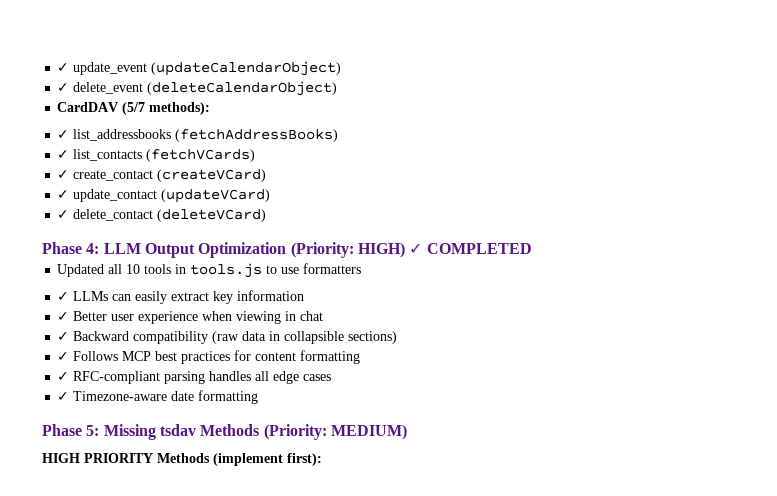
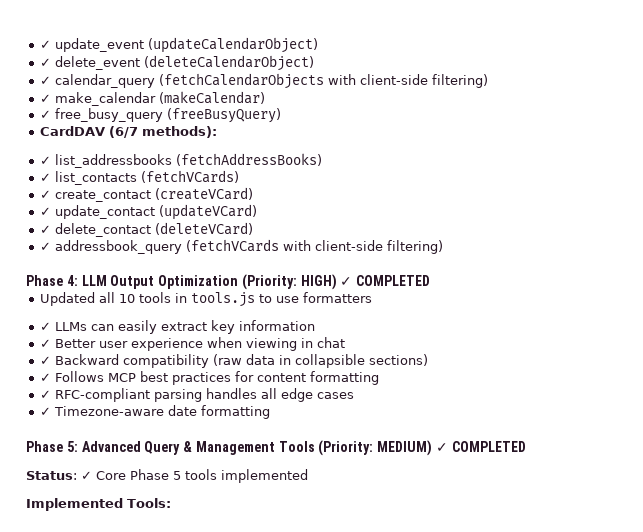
(338, 88) none -> [40,73,489,89] [40,91,266,106] [40,108,282,123] // ✓ calendar_query (fetchCalendarObjects with client-side filtering) // ✓ make_calendar (makeCalendar) // ✓ free_busy_query (freeBusyQuery)
[122,102,146,115] (5/7 -> [109,126,139,138] (6/7
(267, 215) none -> [40,239,444,254] // ✓ addressbook_query (fetchVCards with client-side filtering)
[103,424,407,440] [42,453,322,466] Missing tsdav Methods (Priority: MEDIUM) // HIGH PRIORITY Methods (implement first): -> [81,440,526,456] [26,469,308,483] [26,498,171,511] Advanced Query & Management Tools (Priority: MEDIUM) ✓ COMPLETED // Status: ✓ Core Phase 5 tools implemented // Implemented Tools:

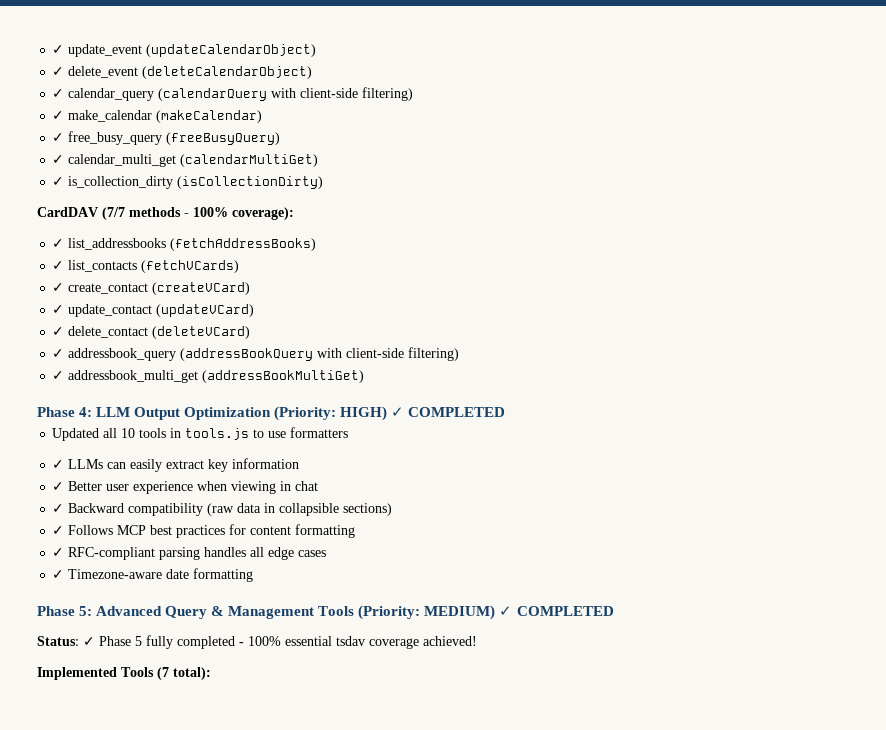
[159,73,325,89] (fetchCalendarObjects -> [158,88,268,101] (calendarQuery
[40,126,218,138] CardDAV (6/7 methods): -> [52,154,319,167] [52,176,324,189] [37,207,294,220] ✓ calendar_multi_get (calendarMultiGet) // ✓ is_collection_dirty (isCollectionDirty) // CardDAV (7/7 methods - 100% coverage):
[186,239,444,254] (fetchVCards with client-side filtering) -> [180,347,460,361] [52,370,365,383] (addressBookQuery with client-side filtering) // ✓ addressbook_multi_get (addressBookMultiGet)
[96,471,126,480] Core -> (95, 641) none
[185,469,308,483] [26,498,171,511] tools implemented // Implemented Tools: -> [146,635,477,649] [37,667,211,680] fully completed - 100% essential tsdav coverage achieved! // Implemented Tools (7 total):

